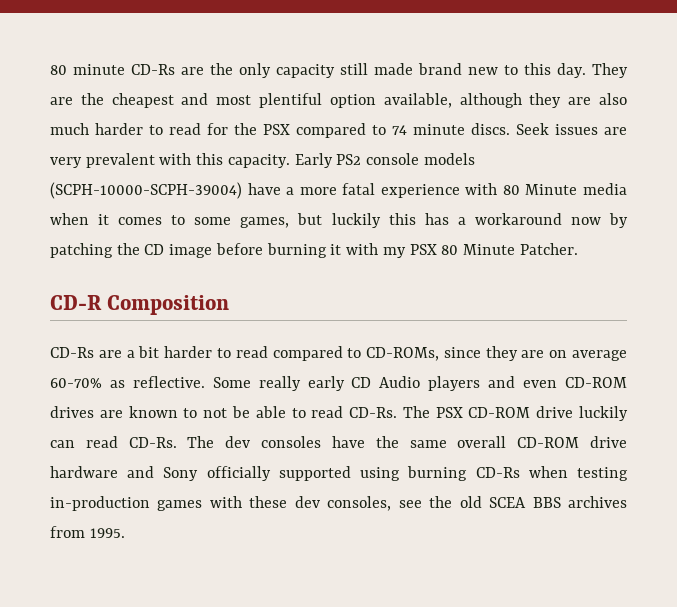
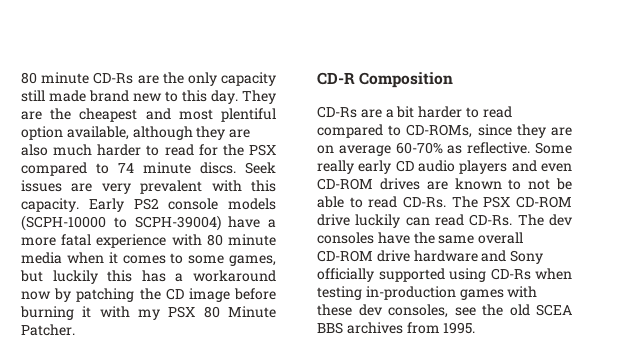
[50,182,242,199] (SCPH-10000-SCPH-39004) -> [21,215,221,231] (SCPH-10000 to SCPH-39004)
[525,184,578,195] Minute -> [227,234,276,246] minute
[379,376,421,388] Audio -> [418,160,455,172] audio
[407,466,468,481] burning -> (486, 275) none

